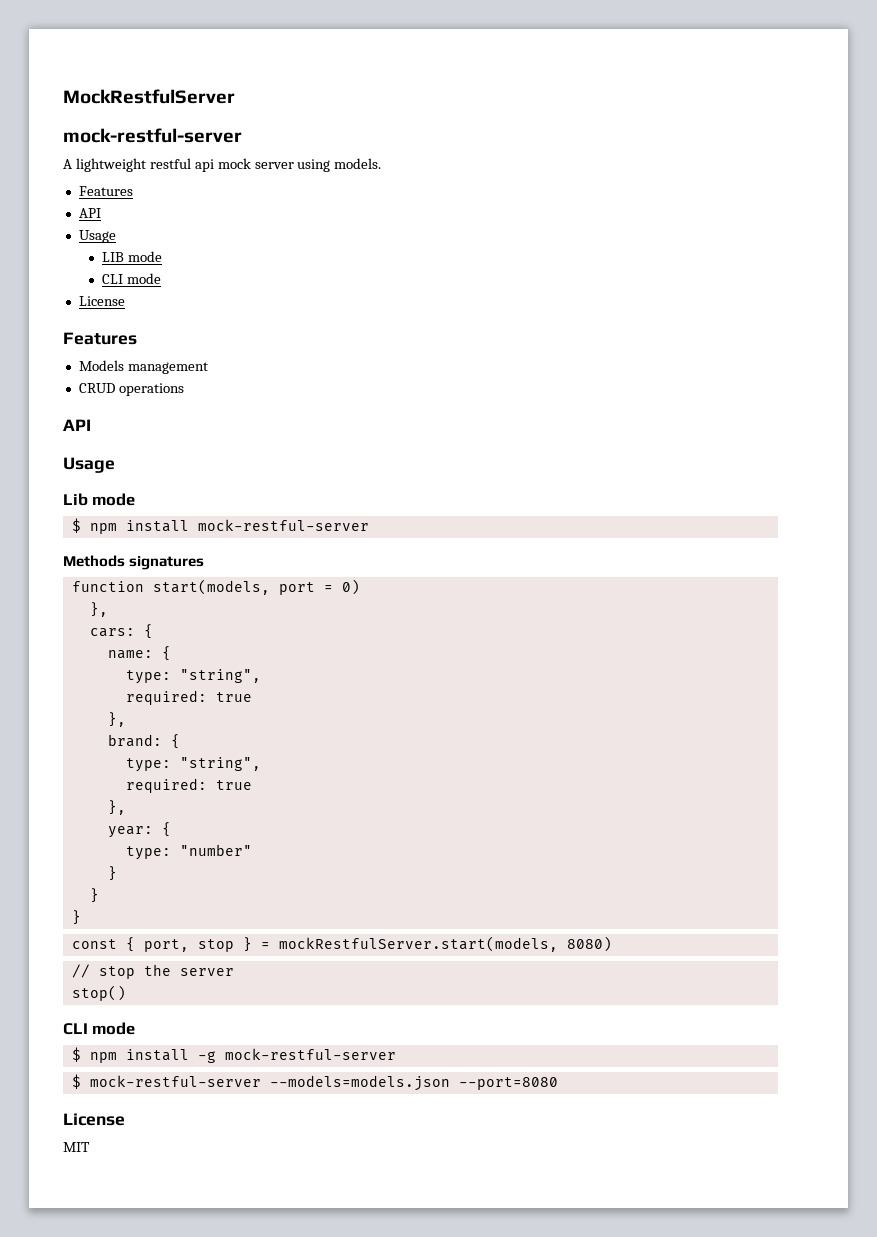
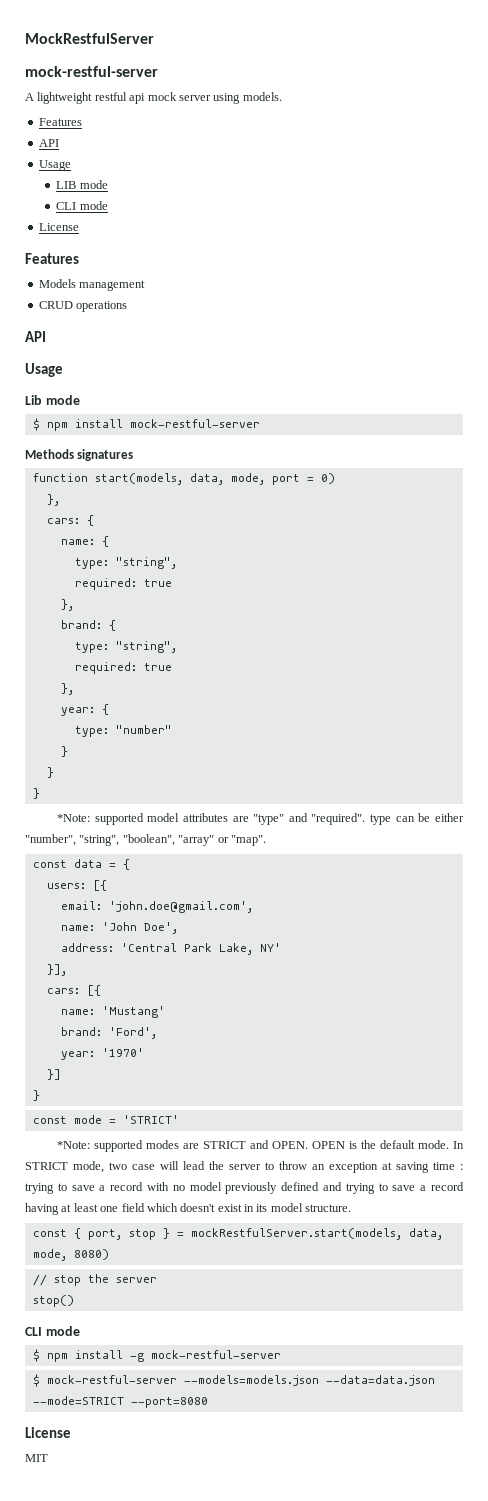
(270, 587) none -> [189,473,265,485] data, mode,
(81, 917) none -> [56,813,464,825] [25,834,266,846] [32,859,130,870] [46,880,107,891] [60,901,253,913] [60,922,178,934] [60,943,281,955] [46,964,67,976] [46,985,101,996] [60,1006,165,1018] [60,1027,157,1039] [60,1048,144,1060] [46,1069,61,1080] [32,1090,40,1101] [32,1115,179,1124] [56,1140,465,1152] [25,1161,463,1173] [25,1182,465,1194] [25,1203,352,1215] // *Note: supported model attributes are "type" and "required". type can be either "number", "string", "boolean", "array" or "map". // const data = { // users: [{ // email: 'john.doe@gmail.com', // name: 'John Doe', // address: 'Central Park Lake, NY' // }], // cars: [{ // name: 'Mustang' // brand: 'Ford', // year: '1970' // }] // } // const mode = 'STRICT' // *Note: supported modes are STRICT and OPEN. OPEN is the default mode. In STRICT mode, two case will lead the server to throw an exception at saving time : trying to save a record with no model previously defined and trying to save a record having at least one field which doesn't exist in its model structure.
(558, 944) none -> [408,1228,443,1240] [32,1249,67,1261] data, mode,
(450, 1083) none -> [325,1375,435,1386] [32,1396,124,1405] --data=data.json --mode=STRICT

